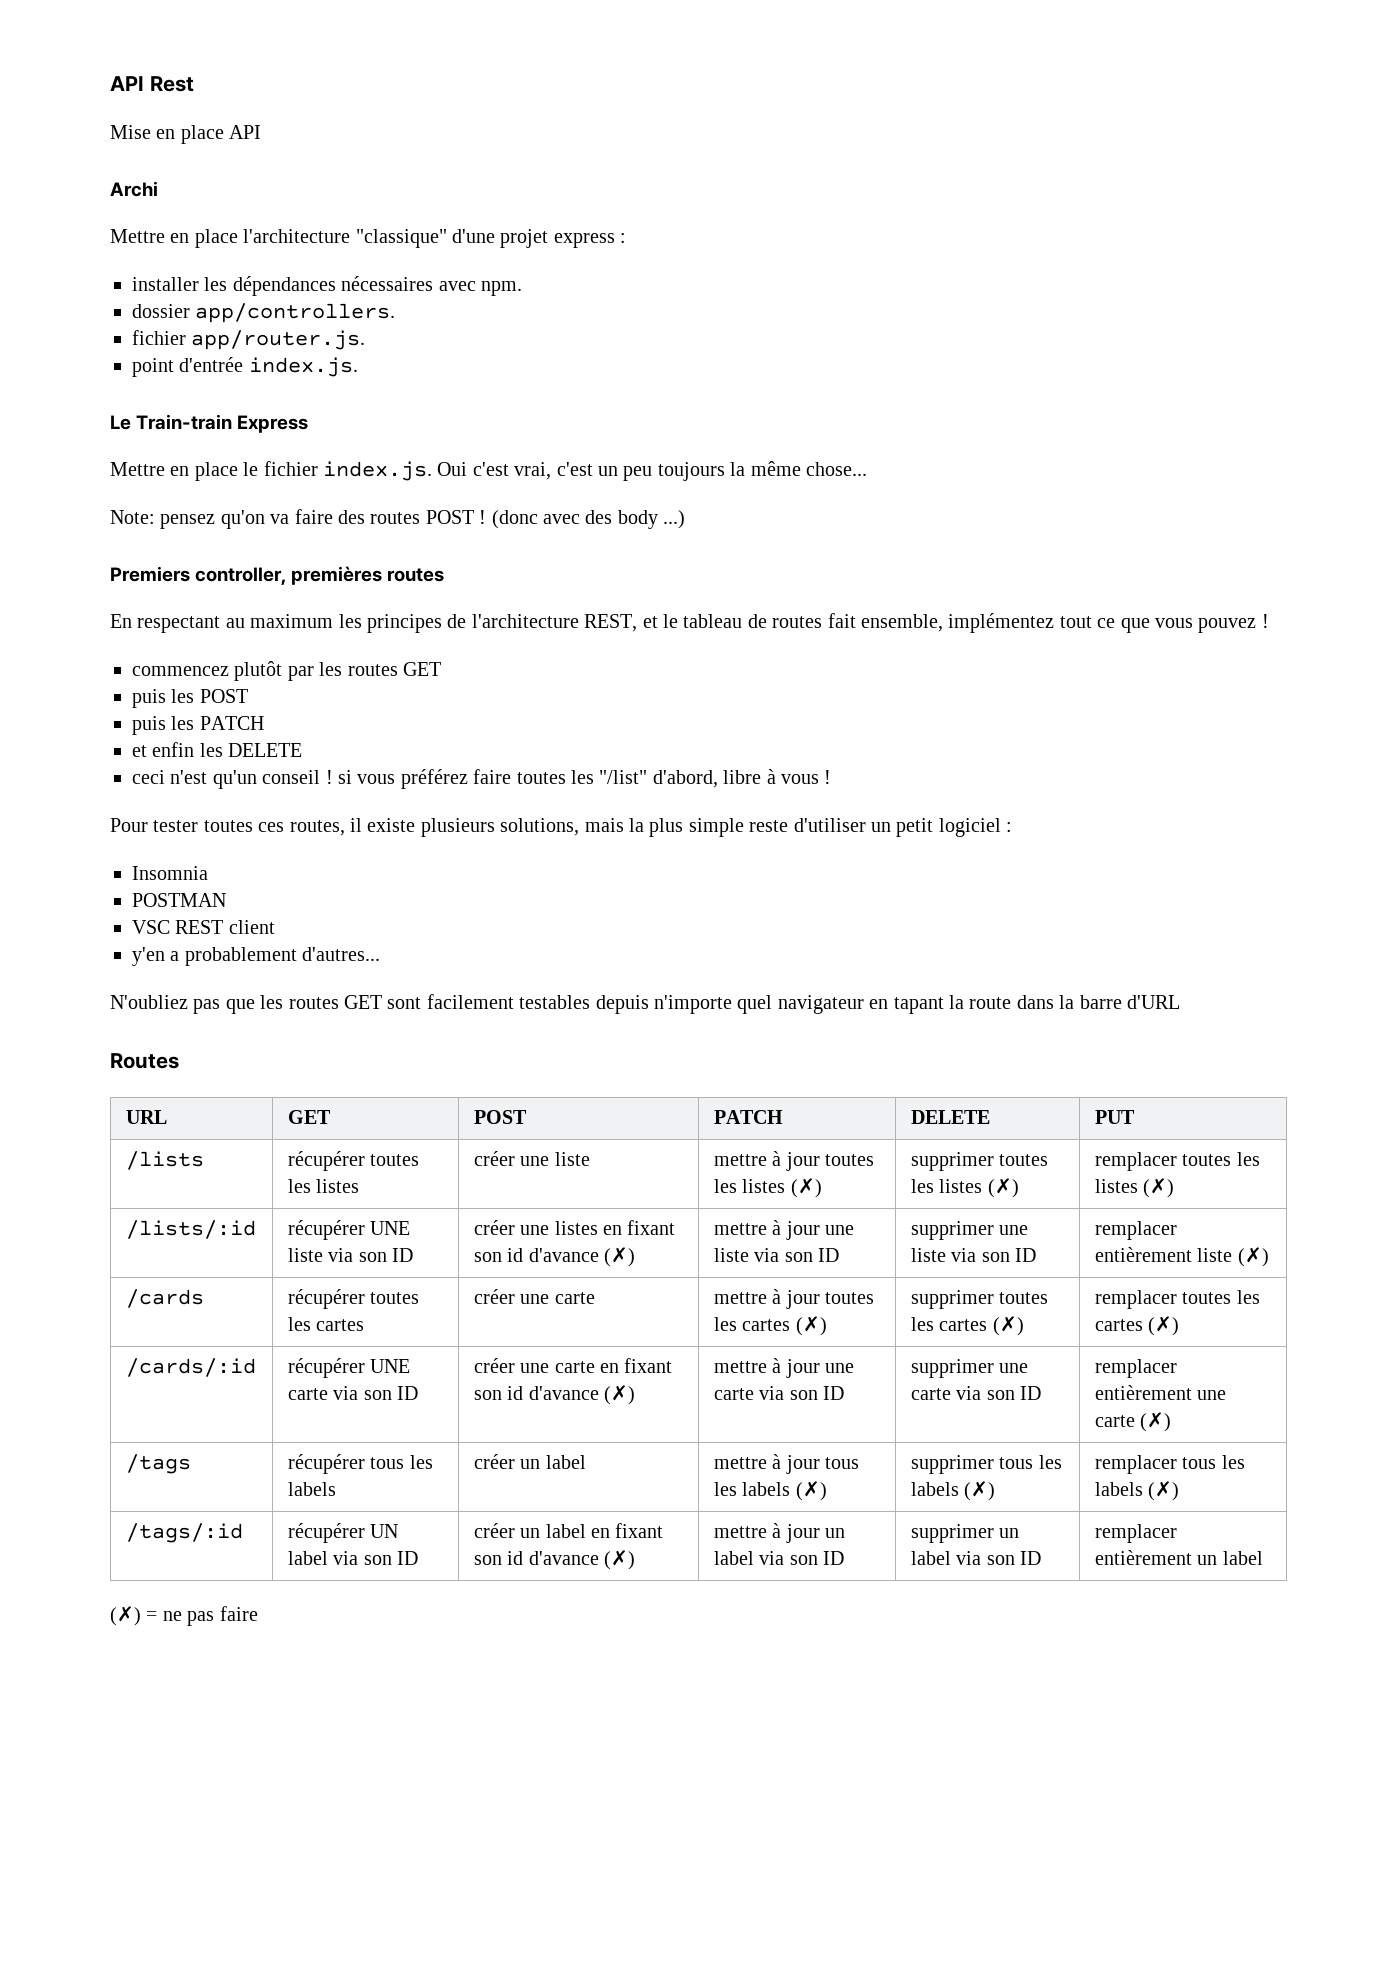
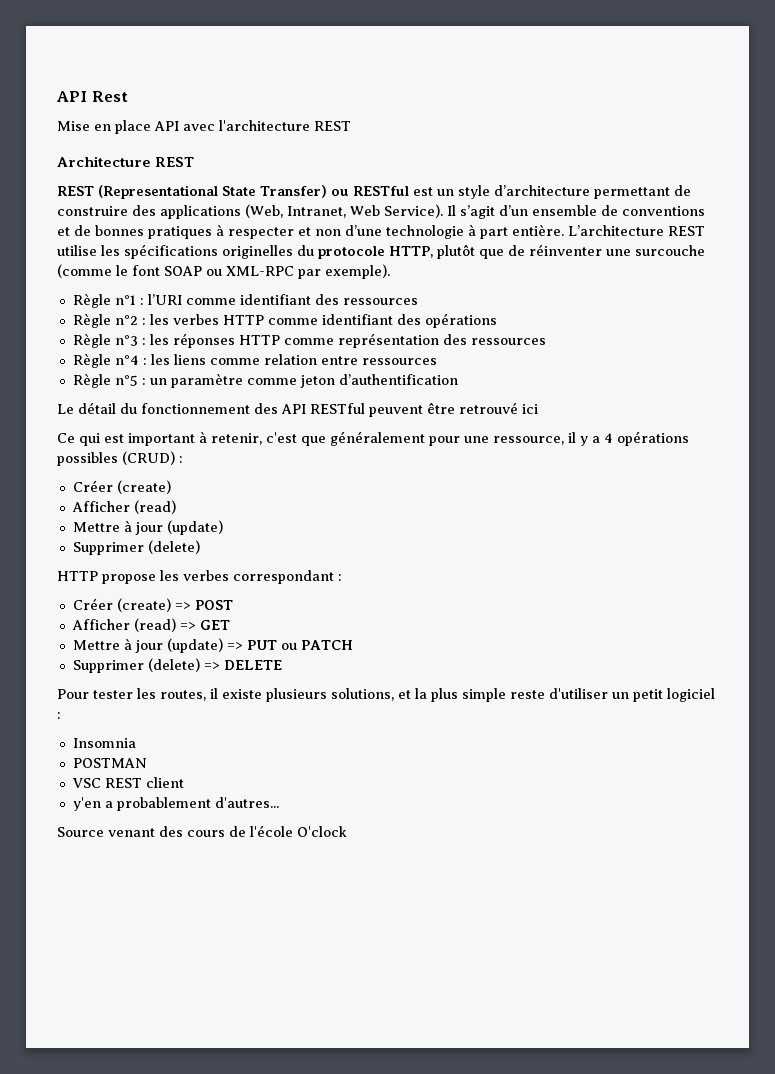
[110,181,158,197] [110,229,627,248] [132,276,522,296] [132,303,396,323] [132,330,366,350] [132,357,358,377] [110,414,309,433] [110,461,867,481] [110,509,686,529] [110,566,445,585] [110,613,1269,633] [132,661,441,681] [132,689,248,708] [132,716,264,735] [132,742,303,757] [132,769,832,789] // Archi // Mettre en place l'architecture "classique" d'une projet express : // installer les dépendances nécessaires avec npm. // dossier app/controllers. // fichier app/router.js. // point d'entrée index.js. // Le Train-train Express // Mettre en place le fichier index.js. Oui c'est vrai, c'est un peu toujours la même chose... // Note: pensez qu'on va faire des routes POST ! (donc avec des body ...) // Premiers controller, premières routes // En respectant au maximum les principes de l'architecture REST, et le tableau de routes fait ensemble, implémentez tout ce que vous pouvez ! // commencez plutôt par les routes GET // puis les POST // puis les PATCH // et enfin les DELETE // ceci n'est qu'un conseil ! si vous préférez faire toutes les "/list" d'abord, libre à vous ! -> [183,120,351,131] [57,156,195,167] [57,185,691,199] [57,204,705,219] [57,224,705,239] [57,244,705,259] [57,264,390,279] [72,293,418,308] [72,313,497,328] [72,333,546,348] [72,353,437,368] [72,373,458,388] [57,402,538,417] [57,431,689,446] [57,451,183,466] [72,480,171,494] [71,500,176,514] [72,520,223,535] [72,540,200,555] [57,570,342,584] [72,598,233,612] [71,618,230,632] [72,638,353,653] [72,658,282,673] avec l'architecture REST // Architecture REST // REST (Representational State Transfer) ou RESTful est un style d’architecture permettant de construire des applications (Web, Intranet, Web Service). Il s’agit d’un ensemble de conventions et de bonnes pratiques à respecter et non d’une technologie à part entière. L’architecture REST utilise les spécifications originelles du protocole HTTP, plutôt que de réinventer une surcouche (comme le font SOAP ou XML-RPC par exemple). // Règle n°1 : l’URI comme identifiant des ressources // Règle n°2 : les verbes HTTP comme identifiant des opérations // Règle n°3 : les réponses HTTP comme représentation des ressources // Règle n°4 : les liens comme relation entre ressources // Règle n°5 : un paramètre comme jeton d’authentification // Le détail du fonctionnement des API RESTful peuvent être retrouvé ici // Ce qui est important à retenir, c'est que généralement pour une ressource, il y a 4 opérations possibles (CRUD) : // Créer (create) // Afficher (read) // Mettre à jour (update) // Supprimer (delete) // HTTP propose les verbes correspondant : // Créer (create) => POST // Afficher (read) => GET // Mettre à jour (update) => PUT ou PATCH // Supprimer (delete) => DELETE
[203,820,285,832] toutes ces -> [137,688,156,699] les
[584,818,624,832] mais -> [398,690,411,699] et
[110,994,1180,1014] [110,1053,179,1069] [125,1110,167,1124] [287,1110,331,1124] [473,1110,527,1124] [713,1110,783,1124] [910,1110,990,1124] [1094,1110,1135,1124] [125,1151,204,1170] [287,1151,420,1171] [287,1179,360,1193] [473,1151,590,1166] [713,1151,874,1171] [713,1178,822,1198] [910,1152,1049,1171] [910,1178,1019,1198] [1094,1152,1260,1171] [1094,1178,1175,1198] [125,1220,256,1239] [287,1220,411,1240] [287,1248,413,1262] [473,1220,676,1235] [473,1247,635,1267] [713,1220,854,1240] [713,1248,839,1262] [910,1221,1029,1240] [910,1248,1036,1262] [1094,1221,1177,1240] [1094,1247,1269,1267] [125,1289,204,1308] [287,1289,420,1309] [287,1317,365,1331] [473,1289,595,1304] [713,1289,874,1309] [713,1316,827,1336] [910,1290,1049,1309] [910,1316,1024,1336] [1094,1290,1260,1309] [1094,1316,1180,1336] [125,1358,256,1377] [287,1358,411,1378] [287,1386,418,1400] [473,1358,673,1373] [473,1385,635,1405] [713,1358,854,1378] [713,1386,844,1400] [910,1359,1029,1378] [910,1386,1041,1400] [1094,1359,1177,1378] [1094,1385,1227,1400] [1094,1412,1172,1432] [125,1454,191,1474] [287,1454,433,1474] [287,1482,336,1496] [473,1454,586,1469] [713,1454,859,1474] [713,1481,827,1501] [910,1455,1062,1474] [910,1481,996,1501] [1094,1455,1245,1474] [1094,1481,1180,1501] [125,1523,243,1543] [287,1523,399,1543] [287,1551,418,1565] [473,1523,664,1538] [473,1550,635,1570] [713,1523,845,1543] [713,1551,844,1565] [910,1524,1020,1543] [910,1551,1041,1565] [1094,1524,1177,1543] [1094,1550,1263,1565] [110,1606,258,1626] N'oubliez pas que les routes GET sont facilement testables depuis n'importe quel navigateur en tapant la route dans la barre d'URL // Routes // URL | GET | POST | PATCH | DELETE | PUT // /lists | récupérer toutes les listes | créer une liste | mettre à jour toutes les listes (✗) | supprimer toutes les listes (✗) | remplacer toutes les listes (✗) // /lists/:id | récupérer UNE liste via son ID | créer une listes en fixant son id d'avance (✗) | mettre à jour une liste via son ID | supprimer une liste via son ID | remplacer entièrement liste (✗) // /cards | récupérer toutes les cartes | créer une carte | mettre à jour toutes les cartes (✗) | supprimer toutes les cartes (✗) | remplacer toutes les cartes (✗) // /cards/:id | récupérer UNE carte via son ID | créer une carte en fixant son id d'avance (✗) | mettre à jour une carte via son ID | supprimer une carte via son ID | remplacer entièrement une carte (✗) // /tags | récupérer tous les labels | créer un label | mettre à jour tous les labels (✗) | supprimer tous les labels (✗) | remplacer tous les labels (✗) // /tags/:id | récupérer UN label via son ID | créer un label en fixant son id d'avance (✗) | mettre à jour un label via son ID | supprimer un label via son ID | remplacer entièrement un label // (✗) = ne pas faire -> [57,825,347,837] Source venant des cours de l'école O'clock

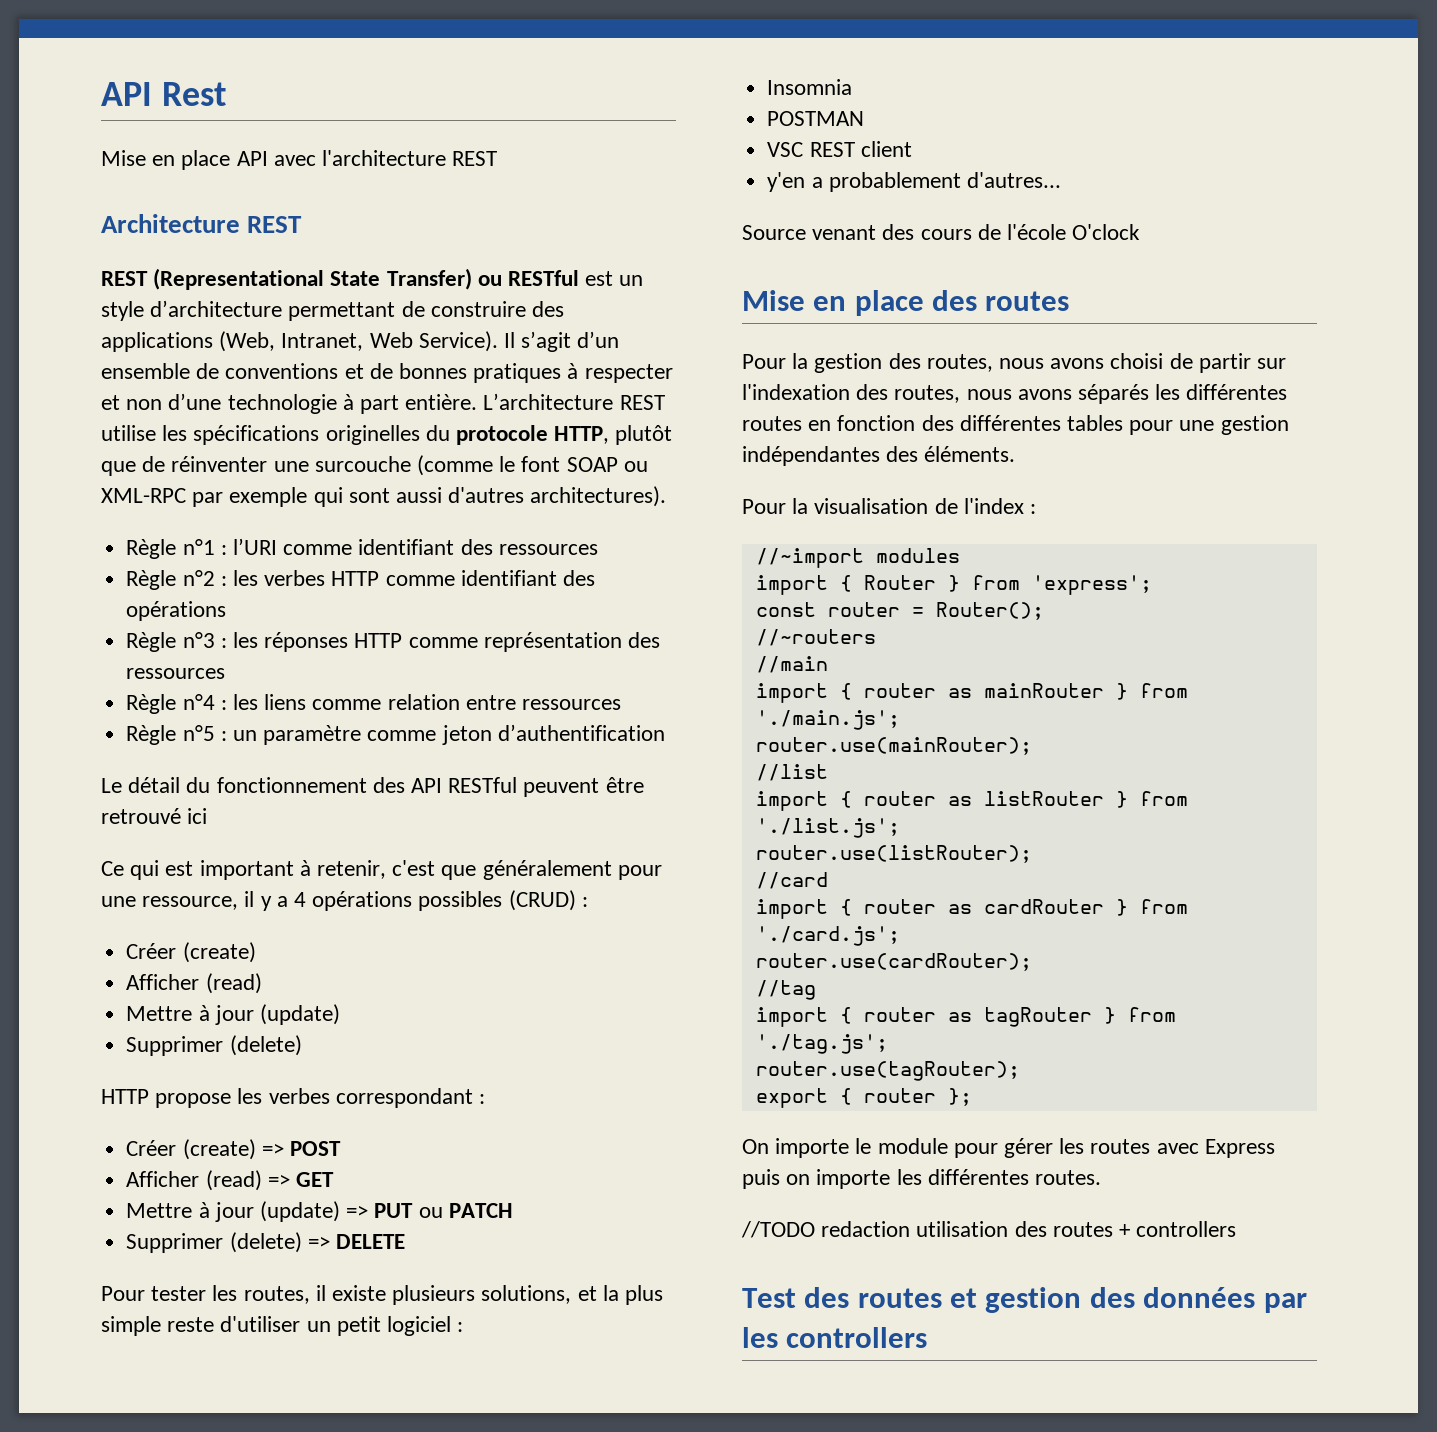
[325,264,390,279] exemple). -> [229,486,667,507] exemple qui sont aussi d'autres architectures).
(347, 831) none -> [742,290,1070,316] [742,353,1287,373] [742,384,1288,404] [742,415,1289,435] [742,446,1016,466] [742,498,1037,514] [755,548,960,568] [755,575,1152,595] [755,602,1044,620] [755,629,876,646] [755,656,828,673] [755,683,1188,703] [755,710,900,730] [755,737,1032,755] [755,764,828,781] [755,791,1188,811] [755,818,900,838] [755,845,1032,863] [755,872,828,889] [755,899,1188,919] [755,926,900,946] [755,953,1032,971] [755,980,816,1000] [755,1007,1176,1027] [755,1034,888,1054] [755,1061,1020,1081] [755,1088,972,1108] [742,1138,1275,1158] [742,1169,1102,1189] [741,1221,1237,1238] [742,1287,1307,1313] [742,1327,928,1348] // Mise en place des routes // Pour la gestion des routes, nous avons choisi de partir sur l'indexation des routes, nous avons séparés les différentes routes en fonction des différentes tables pour une gestion indépendantes des éléments. // Pour la visualisation de l'index : // //~import modules // import { Router } from 'express'; // const router = Router(); // //~routers // //main // import { router as mainRouter } from './main.js'; // router.use(mainRouter); // //list // import { router as listRouter } from './list.js'; // router.use(listRouter); // //card // import { router as cardRouter } from './card.js'; // router.use(cardRouter); // //tag // import { router as tagRouter } from './tag.js'; // router.use(tagRouter); // export { router }; // On importe le module pour gérer les routes avec Express puis on importe les différentes routes. // //TODO redaction utilisation des routes + controllers // Test des routes et gestion des données par les controllers

